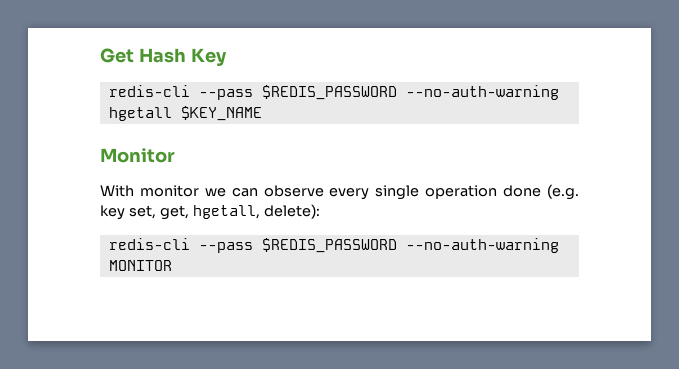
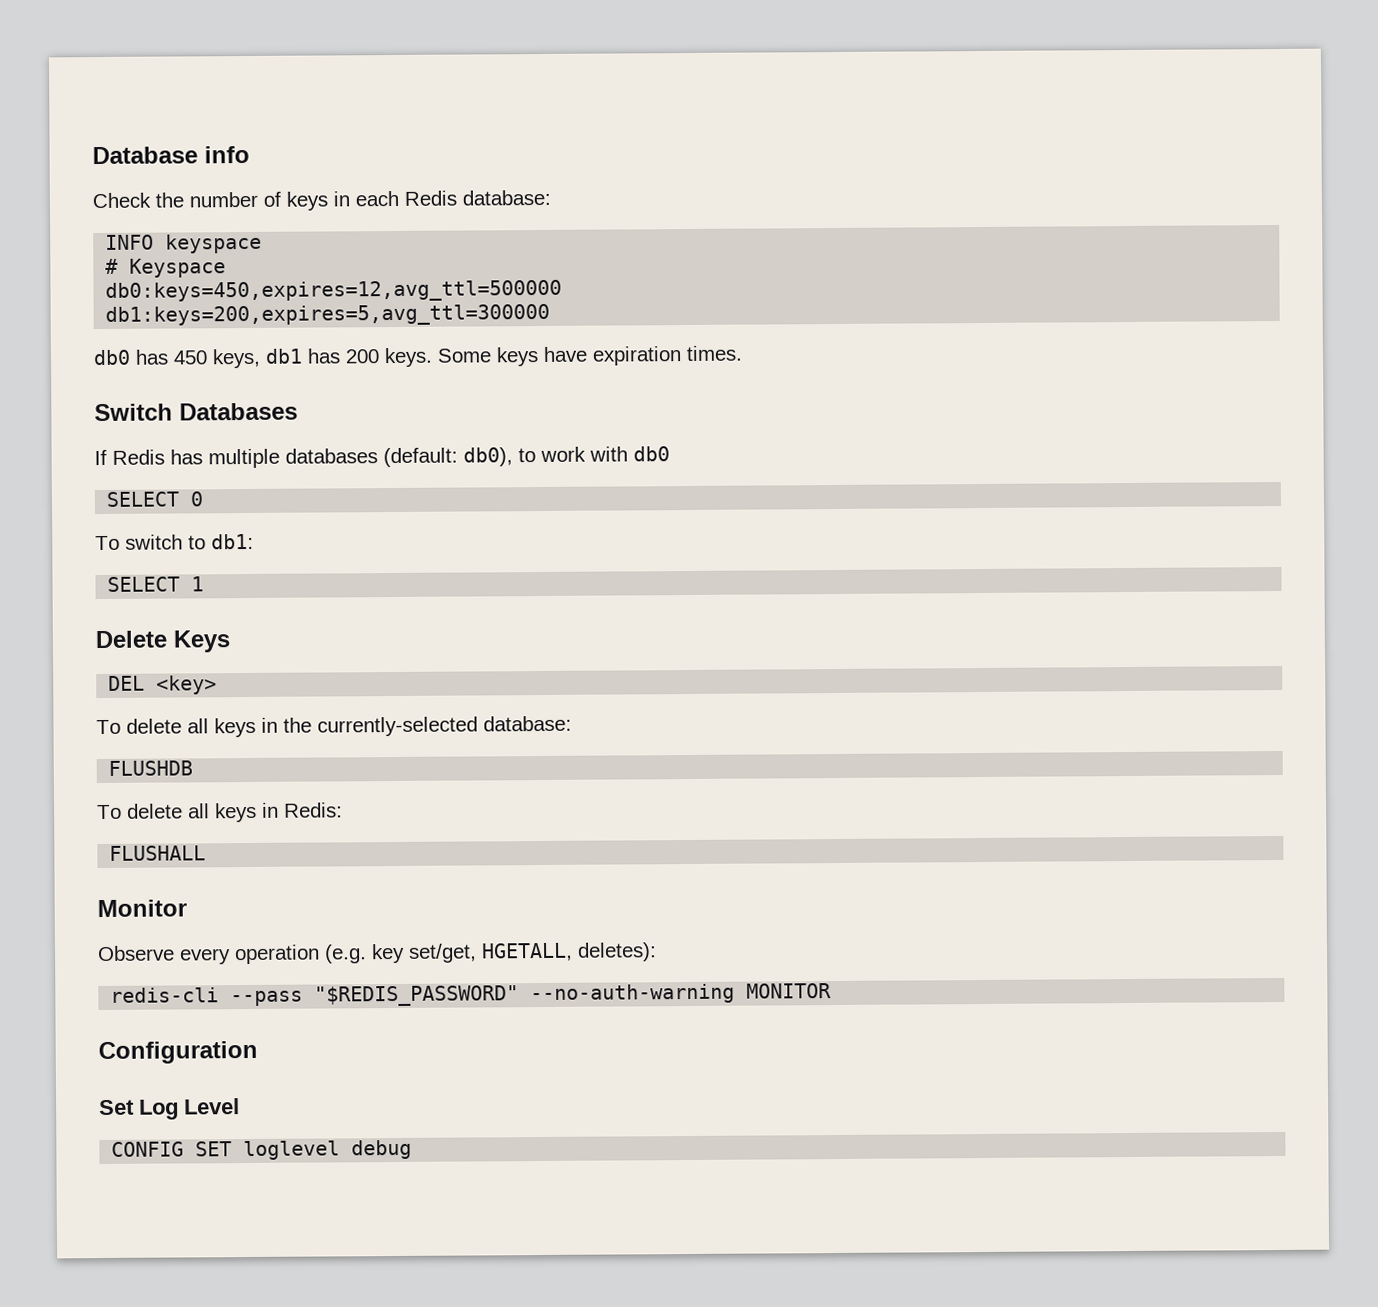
[100,48,227,66] [108,85,559,100] [108,106,262,121] [100,148,175,163] [100,184,580,200] [100,204,320,220] [108,238,559,253] [108,260,172,271] Get Hash Key // redis-cli --pass $REDIS_PASSWORD --no-auth-warning hgetall $KEY_NAME // Monitor // With monitor we can observe every single operation done (e.g. key set, get, hgetall, delete): // redis-cli --pass $REDIS_PASSWORD --no-auth-warning MONITOR -> [92,145,250,165] [92,189,551,211] [105,233,263,254] [105,258,227,278] [105,279,563,303] [105,303,551,327] [93,345,743,369] [94,402,298,422] [94,446,670,469] [106,491,204,507] [95,533,254,551] [107,576,205,592] [95,630,230,653] [108,675,218,695] [96,715,572,738] [108,760,194,776] [97,802,343,823] [109,845,207,861] [97,899,187,918] [97,942,657,965] [110,983,833,1007] [98,1040,258,1065] [99,1098,240,1120] [111,1139,413,1161] Database info // Check the number of keys in each Redis database: // INFO keyspace // # Keyspace // db0:keys=450,expires=12,avg_ttl=500000 // db1:keys=200,expires=5,avg_ttl=300000 // db0 has 450 keys, db1 has 200 keys. Some keys have expiration times. // Switch Databases // If Redis has multiple databases (default: db0), to work with db0 // SELECT 0 // To switch to db1: // SELECT 1 // Delete Keys // DEL <key> // To delete all keys in the currently-selected database: // FLUSHDB // To delete all keys in Redis: // FLUSHALL // Monitor // Observe every operation (e.g. key set/get, HGETALL, deletes): // redis-cli --pass "$REDIS_PASSWORD" --no-auth-warning MONITOR // Configuration // Set Log Level // CONFIG SET loglevel debug

